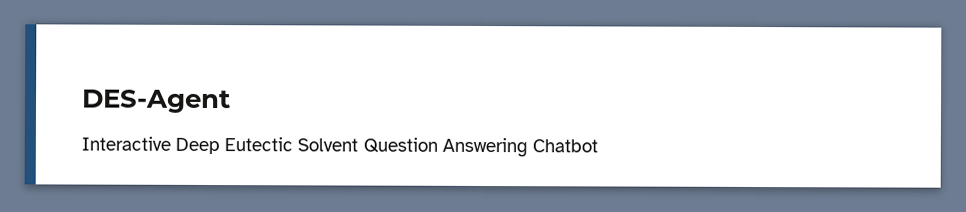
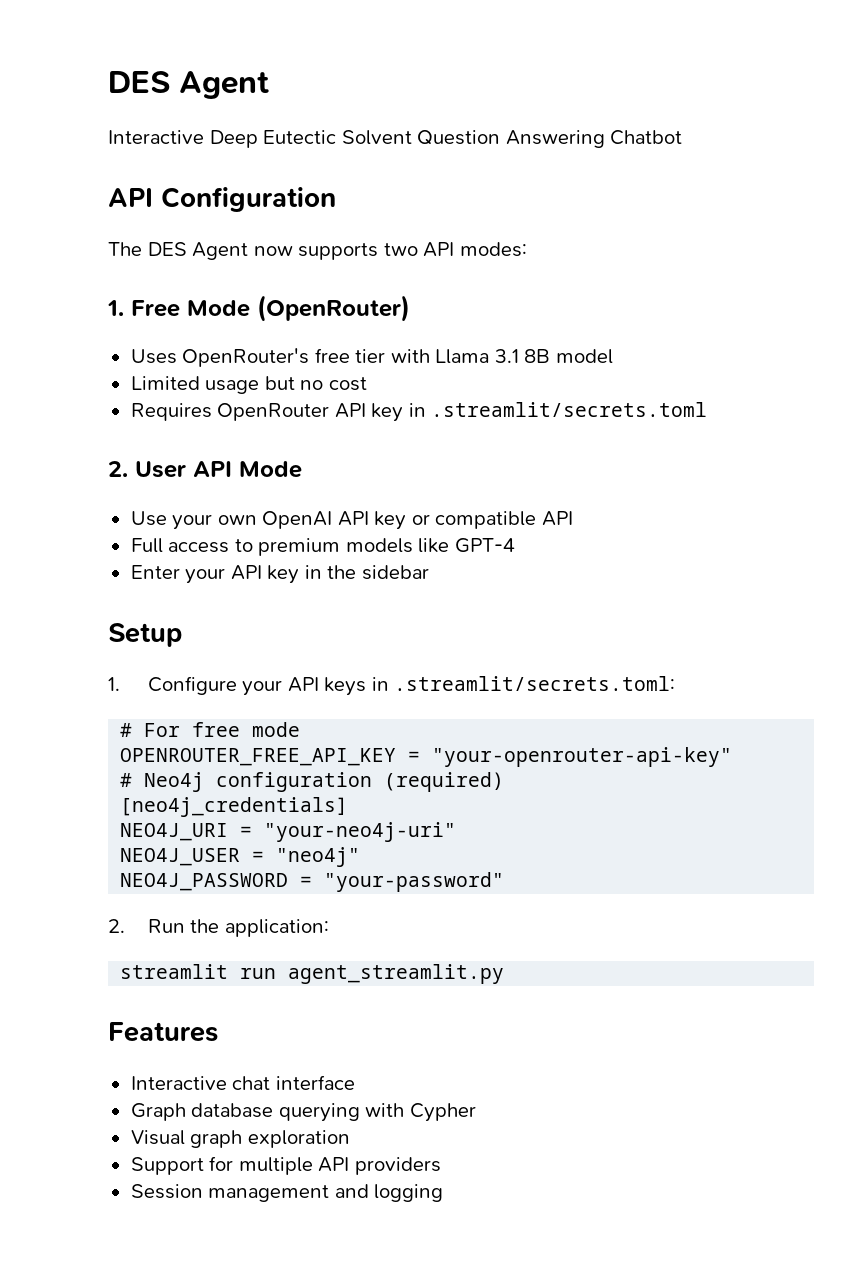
[81,89,231,114] DES-Agent -> [108,71,269,99] DES Agent
(598, 146) none -> [108,187,336,212] [108,242,527,260] [107,295,410,322] [130,348,613,367] [130,376,367,394] [130,402,708,422] [108,461,302,478] [130,511,573,530] [130,538,515,556] [130,565,429,584] [108,623,183,647] [108,676,676,696] [120,722,301,737] [120,747,733,767] [120,772,505,792] [120,797,349,817] [120,822,457,842] [120,847,361,867] [120,872,505,892] [108,919,329,937] [120,964,505,984] [108,1022,218,1042] [130,1075,355,1090] [130,1103,476,1122] [130,1130,350,1148] [130,1156,441,1175] [130,1184,444,1202] // API Configuration // The DES Agent now supports two API modes: // 1. Free Mode (OpenRouter) // Uses OpenRouter's free tier with Llama 3.1 8B model // Limited usage but no cost // Requires OpenRouter API key in .streamlit/secrets.toml // 2. User API Mode // Use your own OpenAI API key or compatible API // Full access to premium models like GPT-4 // Enter your API key in the sidebar // Setup // 1. Configure your API keys in .streamlit/secrets.toml: // # For free mode // OPENROUTER_FREE_API_KEY = "your-openrouter-api-key" // # Neo4j configuration (required) // [neo4j_credentials] // NEO4J_URI = "your-neo4j-uri" // NEO4J_USER = "neo4j" // NEO4J_PASSWORD = "your-password" // 2. Run the application: // streamlit run agent_streamlit.py // Features // Interactive chat interface // Graph database querying with Cypher // Visual graph exploration // Support for multiple API providers // Session management and logging

